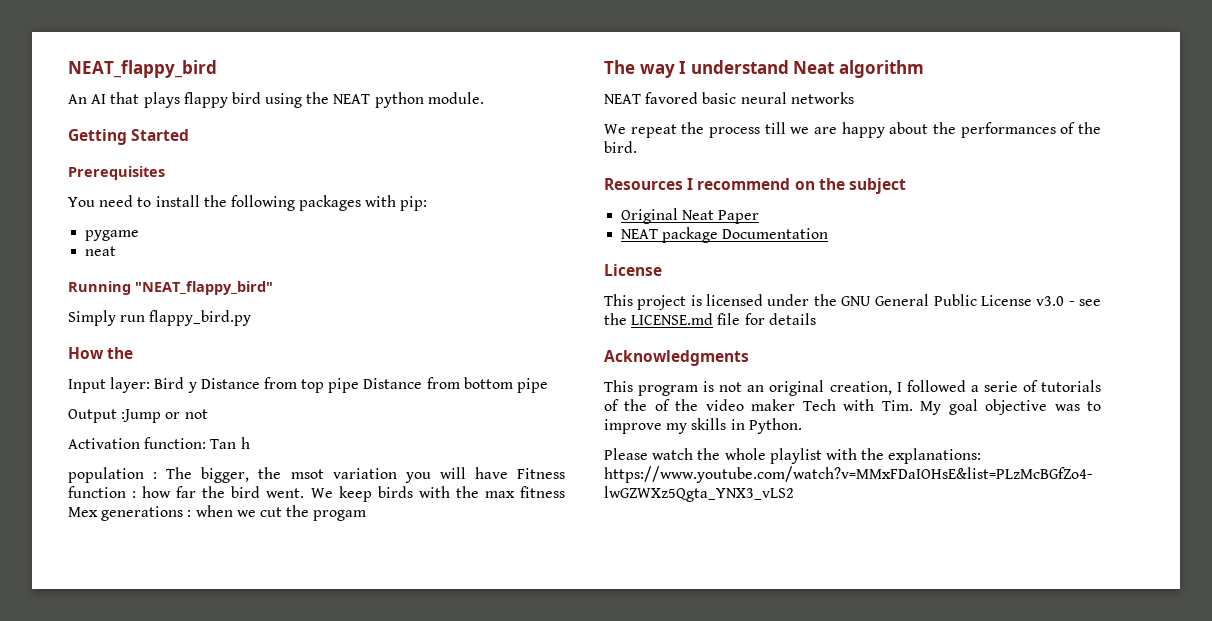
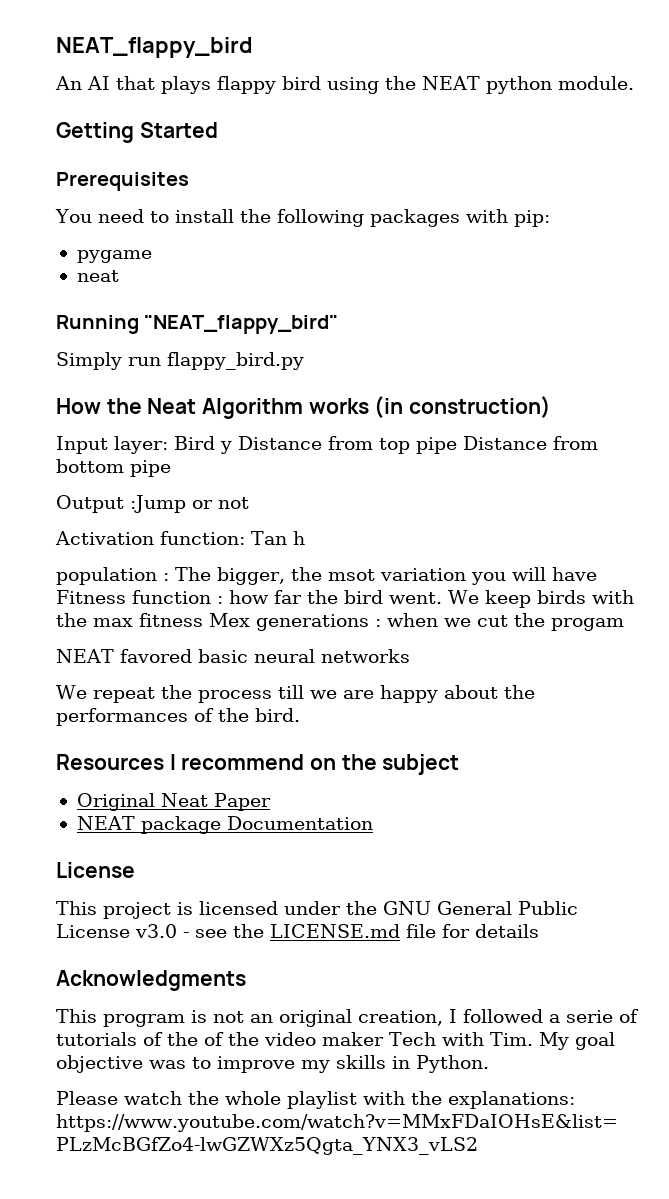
(134, 353) none -> [147,396,552,419] Neat Algorithm works (in construction)
[604,60,924,78] // The way I understand Neat algorithm -> (624, 624) none

